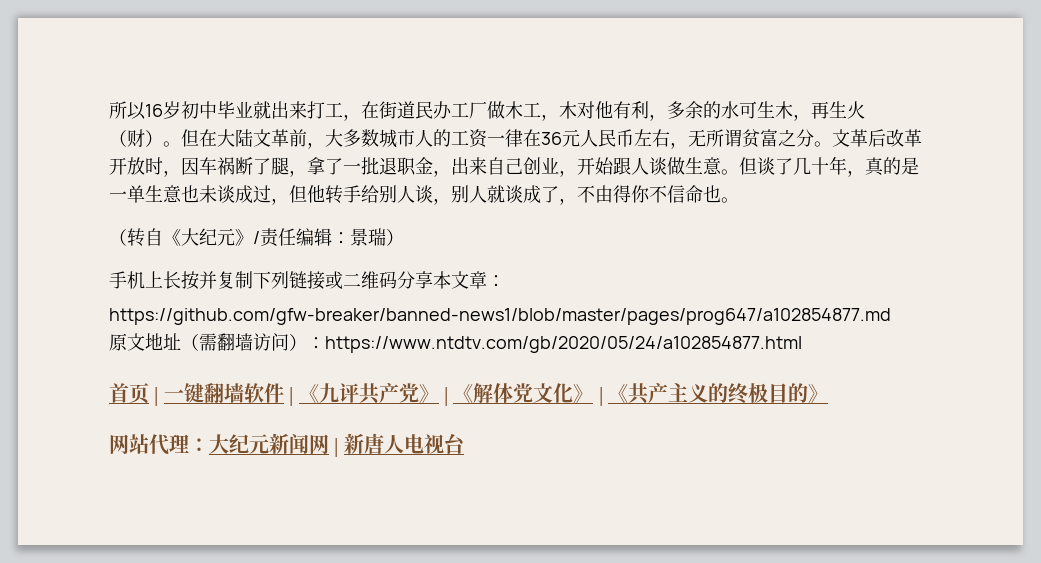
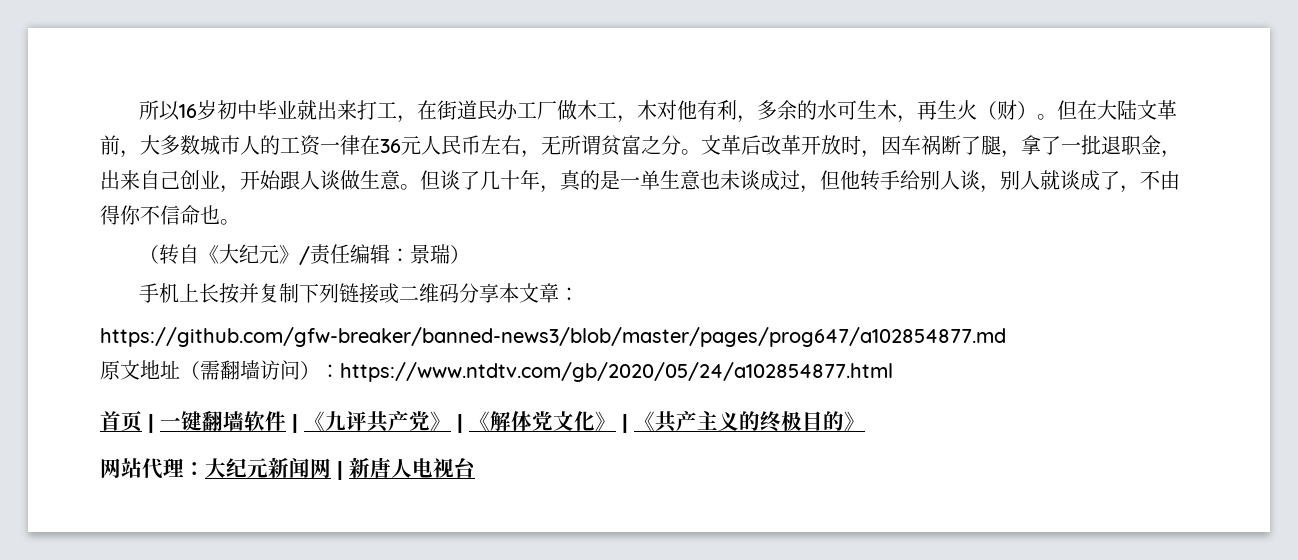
[109,308,891,325] https://github.com/gfw-breaker/banned-news1/blob/master/pages/prog647/a102854877.md -> [100,327,1006,347] https://github.com/gfw-breaker/banned-news3/blob/master/pages/prog647/a102854877.md

